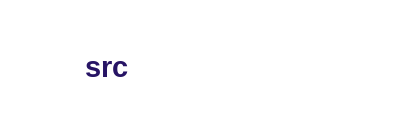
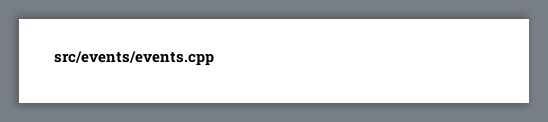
[85,61,128,77] src -> [54,51,214,66] src/events/events.cpp

